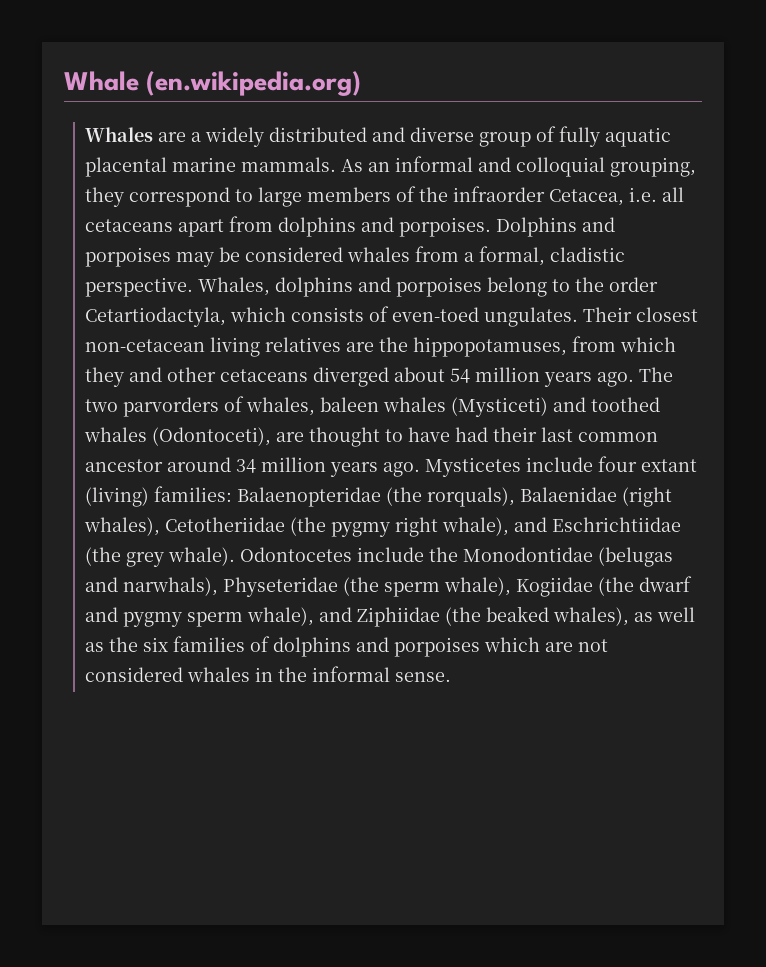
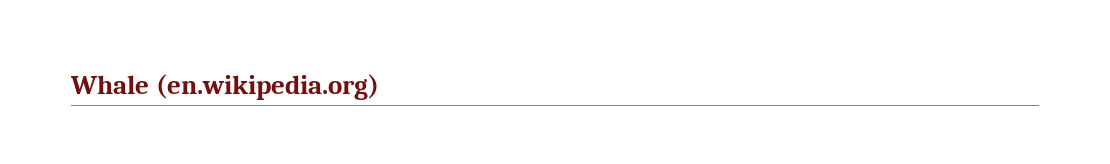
[85,126,672,147] [85,156,697,177] [85,186,685,207] [85,216,616,237] [85,246,626,267] [85,277,659,297] [85,306,699,327] [85,336,677,357] [85,367,674,387] [85,396,661,417] [84,427,659,447] [85,456,698,477] [85,486,673,507] [84,517,682,537] [85,547,674,567] [85,576,693,597] [85,606,696,627] [85,636,609,657] [85,666,452,682] // Whales are a widely distributed and diverse group of fully aquatic placental marine mammals. As an informal and colloquial grouping, they correspond to large members of the infraorder Cetacea, i.e. all cetaceans apart from dolphins and porpoises. Dolphins and porpoises may be considered whales from a formal, cladistic perspective. Whales, dolphins and porpoises belong to the order Cetartiodactyla, which consists of even-toed ungulates. Their closest non-cetacean living relatives are the hippopotamuses, from which they and other cetaceans diverged about 54 million years ago. The two parvorders of whales, baleen whales (Mysticeti) and toothed whales (Odontoceti), are thought to have had their last common ancestor around 34 million years ago. Mysticetes include four extant (living) families: Balaenopteridae (the rorquals), Balaenidae (right whales), Cetotheriidae (the pygmy right whale), and Eschrichtiidae (the grey whale). Odontocetes include the Monodontidae (belugas and narwhals), Physeteridae (the sperm whale), Kogiidae (the dwarf and pygmy sperm whale), and Ziphiidae (the beaked whales), as well as the six families of dolphins and porpoises which are not considered whales in the informal sense. -> (380, 87) none

